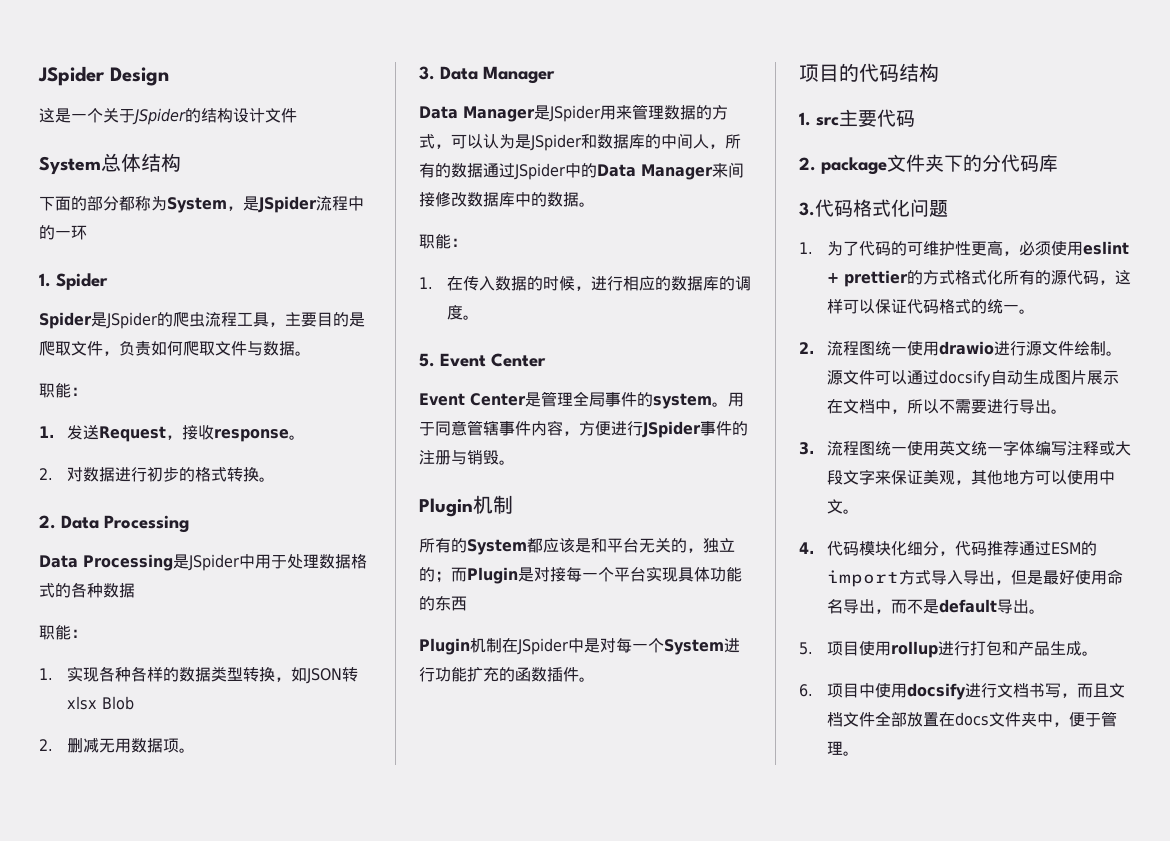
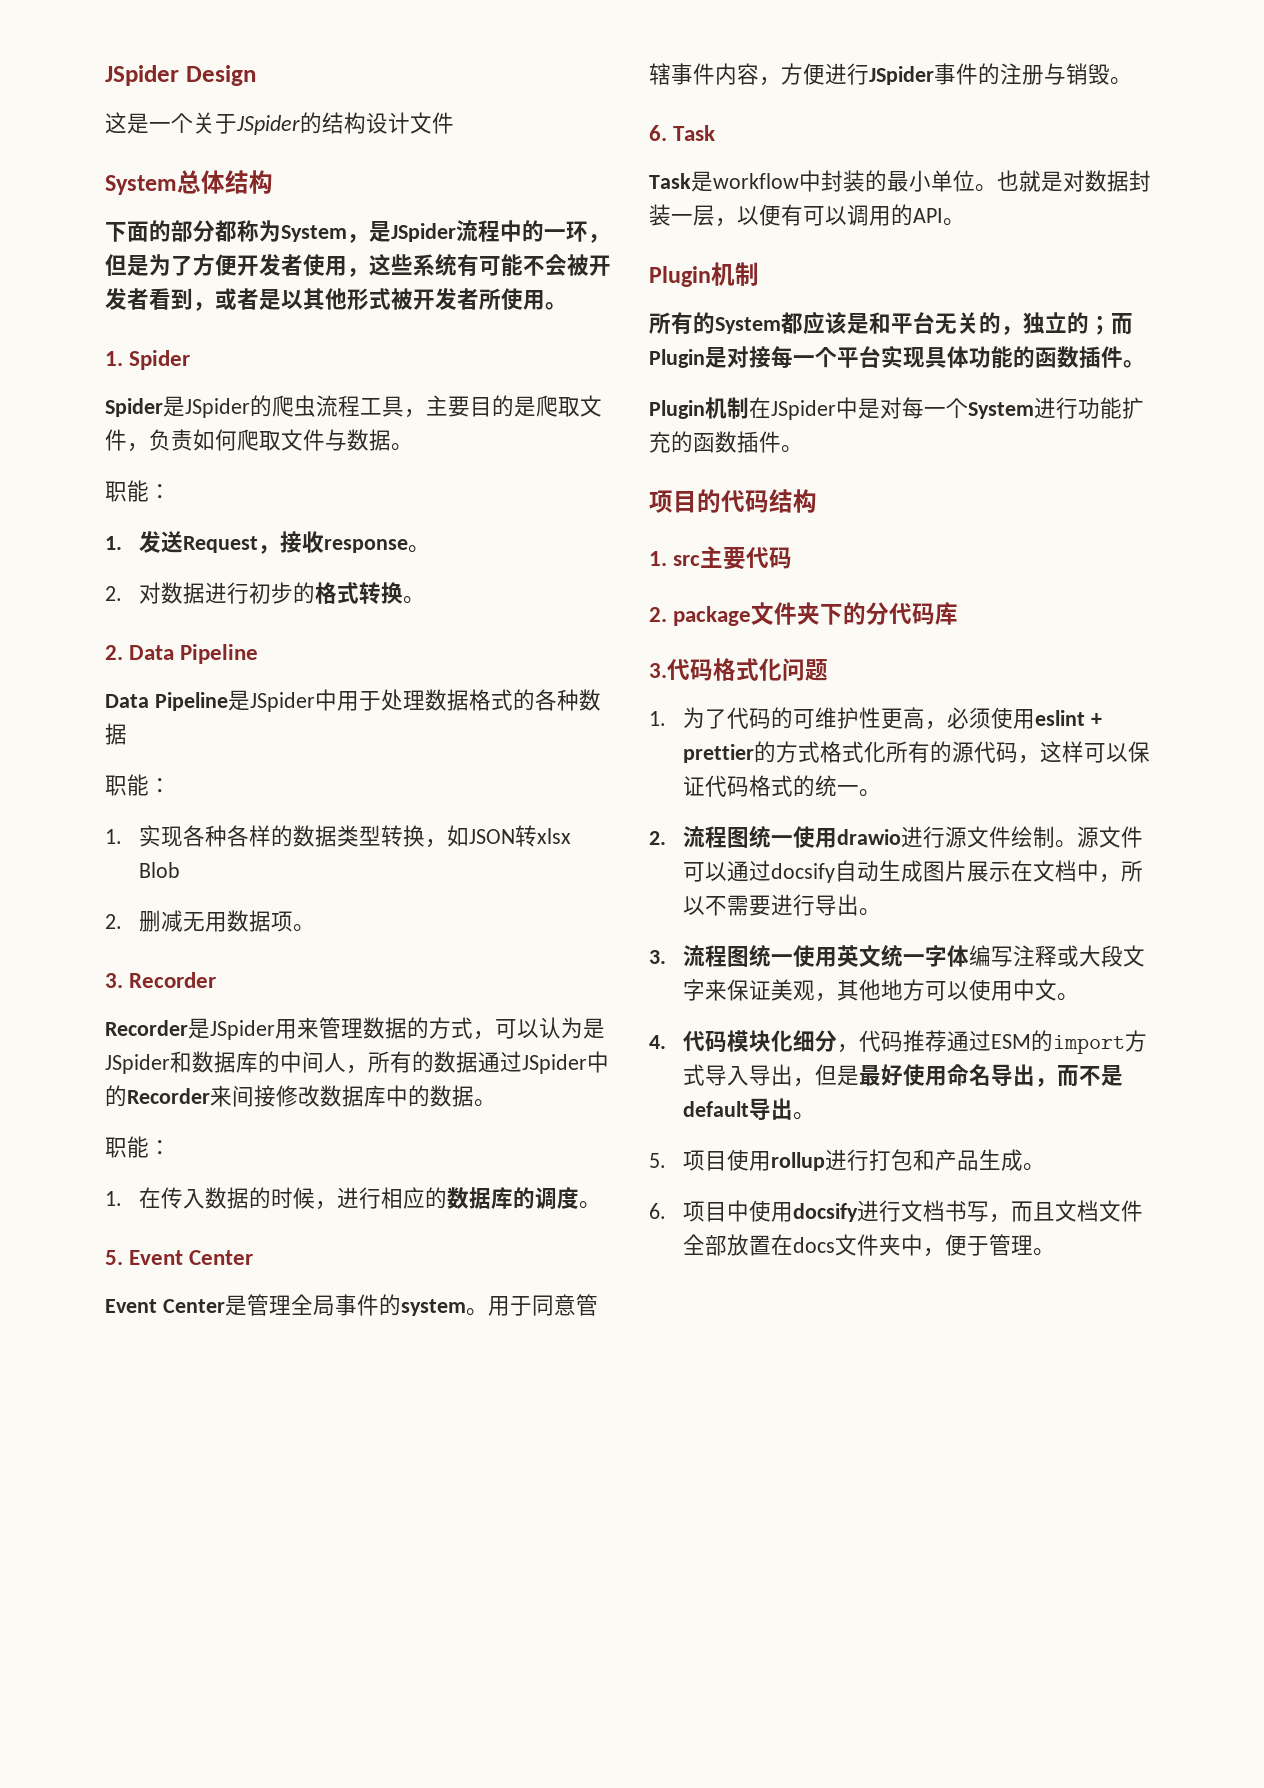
(87, 232) none -> [588,234,610,243] [105,253,611,277] [105,288,567,311] ，但是为了方便开发者使用，这些系统有可能不会被开发者看到，或者是以其他形式被开发者所使用。
[104,515,189,533] [39,554,173,571] Processing // Data Processing -> [180,644,259,664] [105,692,228,711] Pipeline // Data Pipeline
[440,66,555,84] [419,106,535,122] Data Manager // Data Manager -> [129,972,217,988] [105,1020,188,1036] Recorder // Recorder
[597,164,713,180] Data Manager -> [127,1088,210,1104] Recorder
(515, 462) none -> [649,125,716,141] [649,170,1151,192] [649,204,965,227] // 6. Task // Task是workflow中封装的最小单位。也就是对数据封装一层，以便有可以调用的API。
[435,596,467,611] 东西 -> [1035,346,1145,368] 函数插件。

